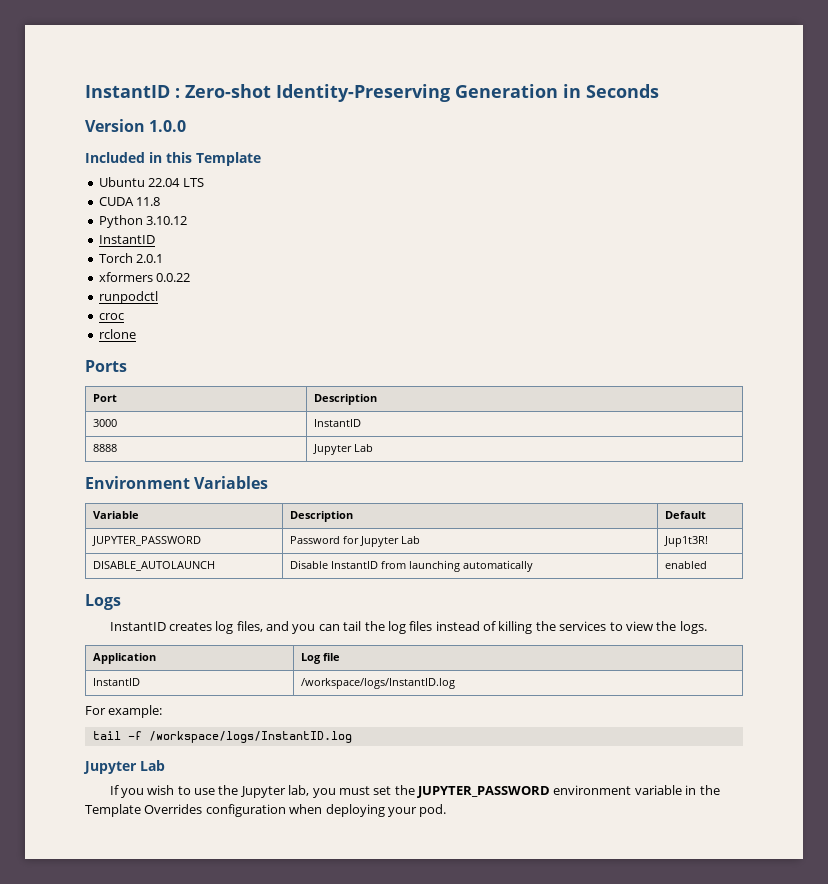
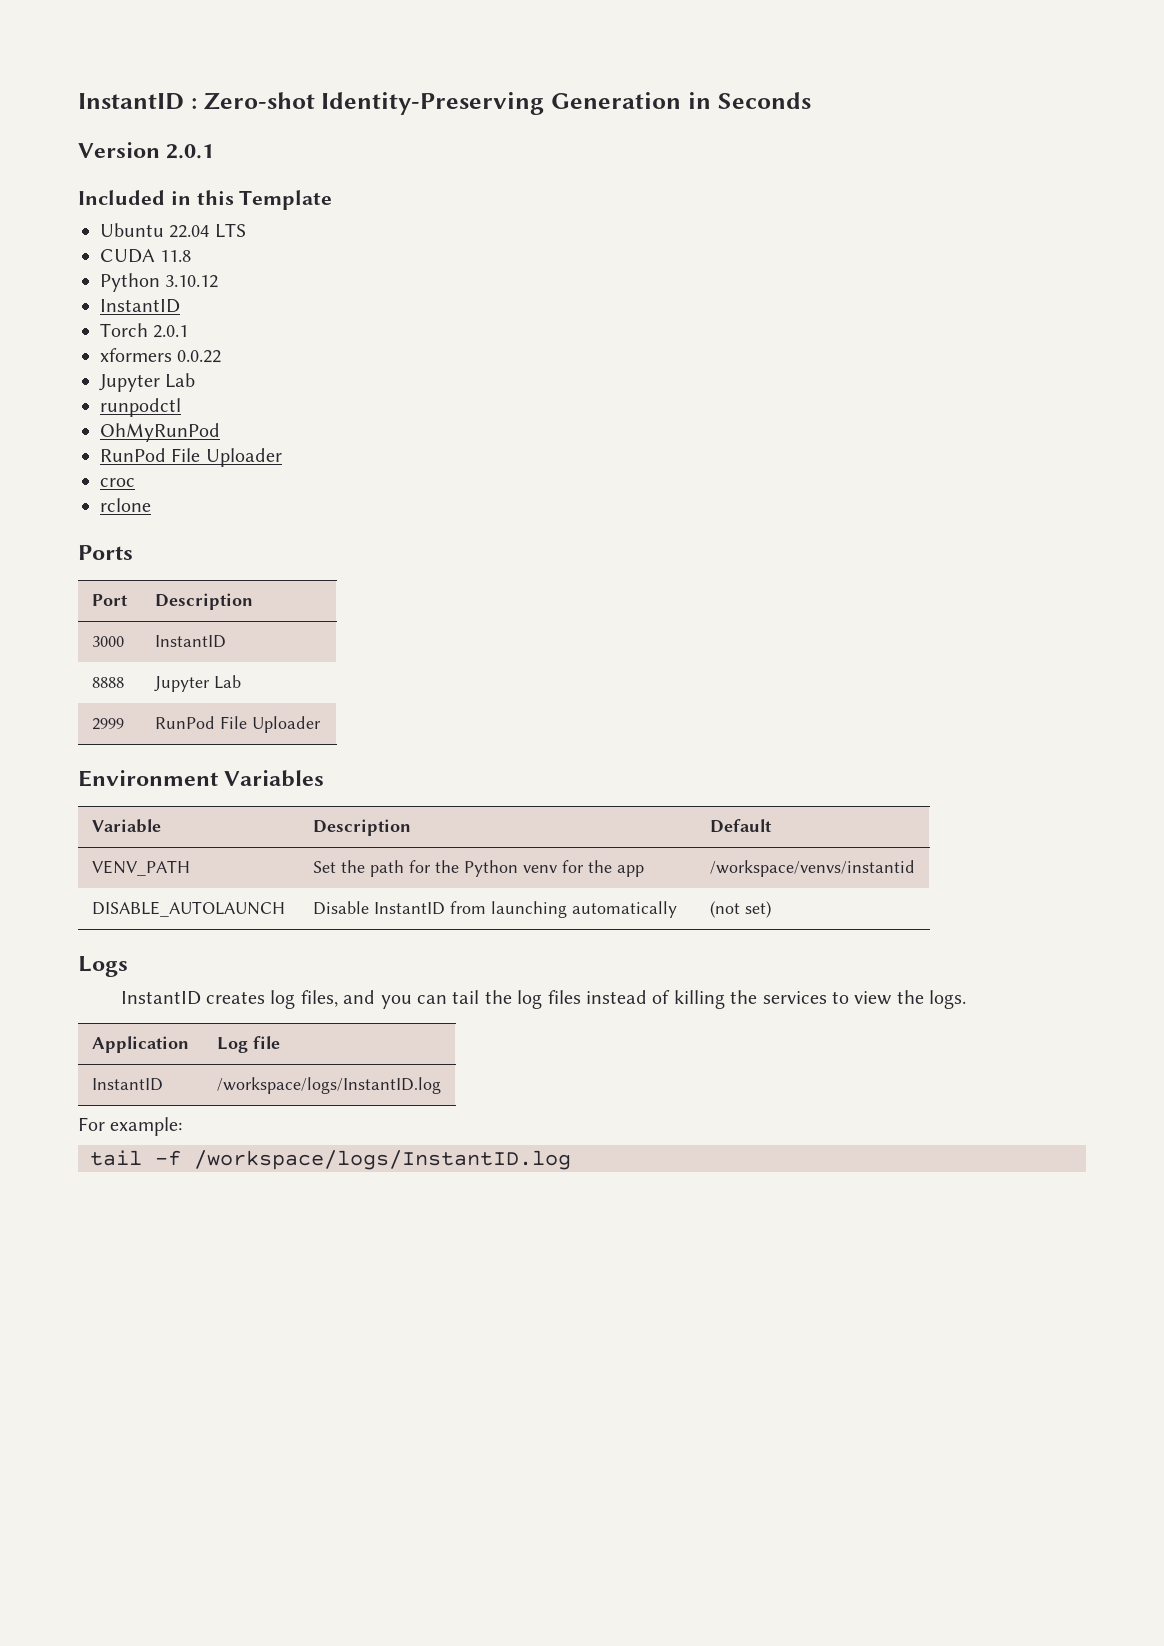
[149,120,187,132] 1.0.0 -> [166,144,215,159] 2.0.1
(191, 277) none -> [99,373,196,392] // Jupyter Lab
(158, 297) none -> [100,423,220,442] [100,448,282,467] // OhMyRunPod // RunPod File Uploader
(373, 448) none -> [91,718,124,730] [154,716,321,733] // 2999 | RunPod File Uploader
[91,536,201,546] [289,536,420,547] [663,536,708,547] JUPYTER_PASSWORD | Password for Jupyter Lab | Jup1t3R! -> [91,860,190,876] [312,860,644,877] [709,860,915,877] VENV_PATH | Set the path for the Python venv for the app | /workspace/venvs/instantid
[664,561,707,569] enabled -> [709,901,771,918] (not set)
[83,760,165,774] [109,785,720,798] [85,804,447,817] // Jupyter Lab // If you wish to use the Jupyter lab, you must set the JUPYTER_PASSWORD environment variable in the Template Overrides configuration when deploying your pod. -> (571, 1160) none

